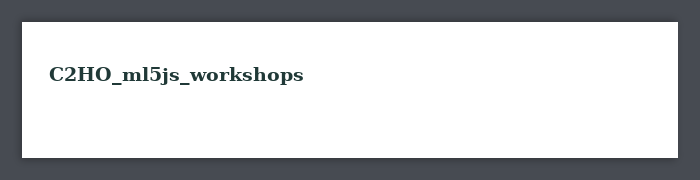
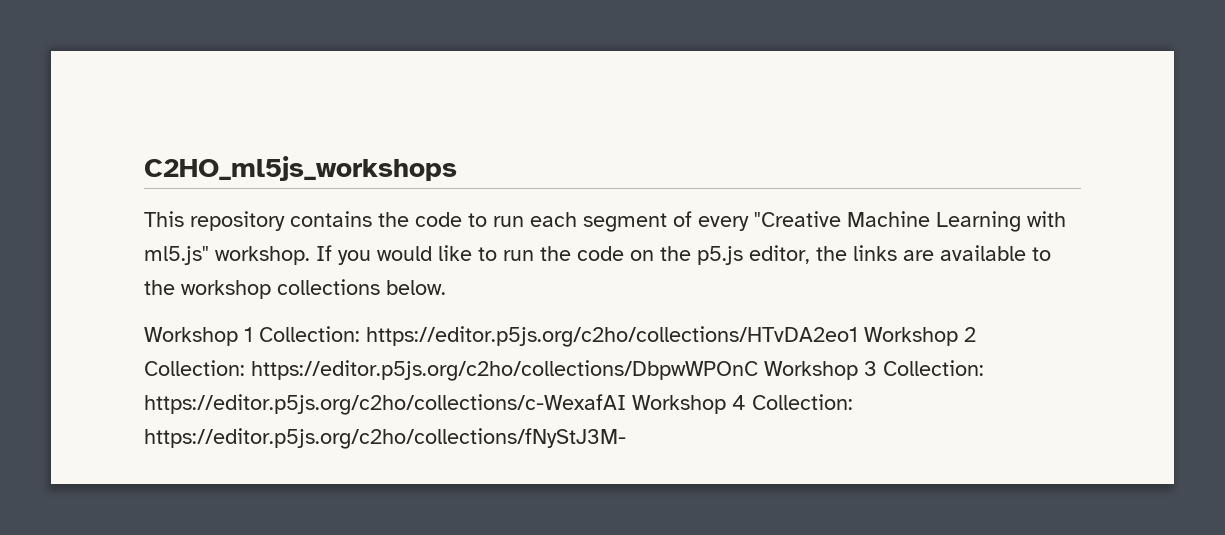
(304, 76) none -> [144,211,1066,232] [144,245,1051,265] [144,279,446,299] [144,326,976,347] [144,360,984,381] [144,394,853,415] [144,428,626,449] // This repository contains the code to run each segment of every "Creative Machine Learning with ml5.js" workshop. If you would like to run the code on the p5.js editor, the links are available to the workshop collections below. // Workshop 1 Collection: https://editor.p5js.org/c2ho/collections/HTvDA2eo1 Workshop 2 Collection: https://editor.p5js.org/c2ho/collections/DbpwWPOnC Workshop 3 Collection: https://editor.p5js.org/c2ho/collections/c-WexafAI Workshop 4 Collection: https://editor.p5js.org/c2ho/collections/fNyStJ3M-

